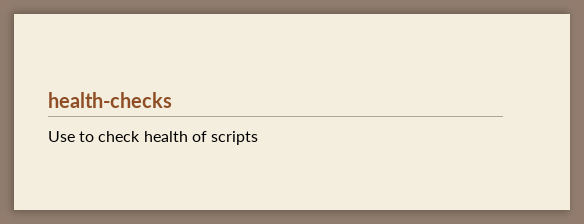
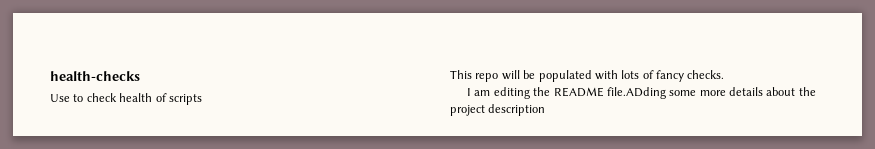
(258, 138) none -> [450,70,725,82] [467,87,816,99] [450,104,546,116] // This repo will be populated with lots of fancy checks. // I am editing the README file.ADding some more details about the project description

